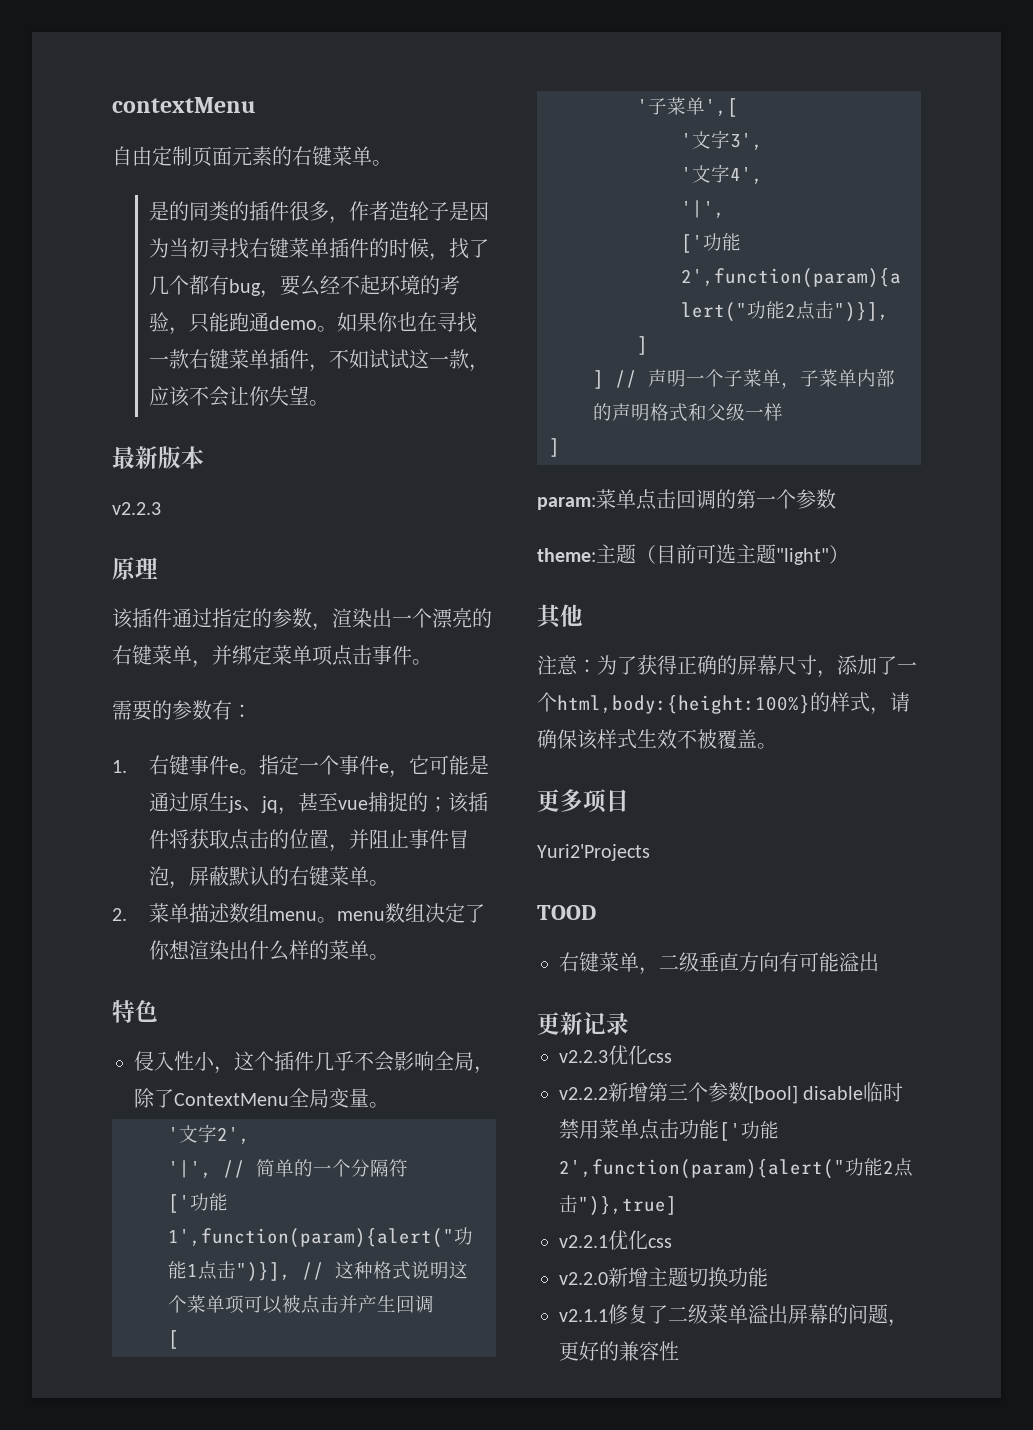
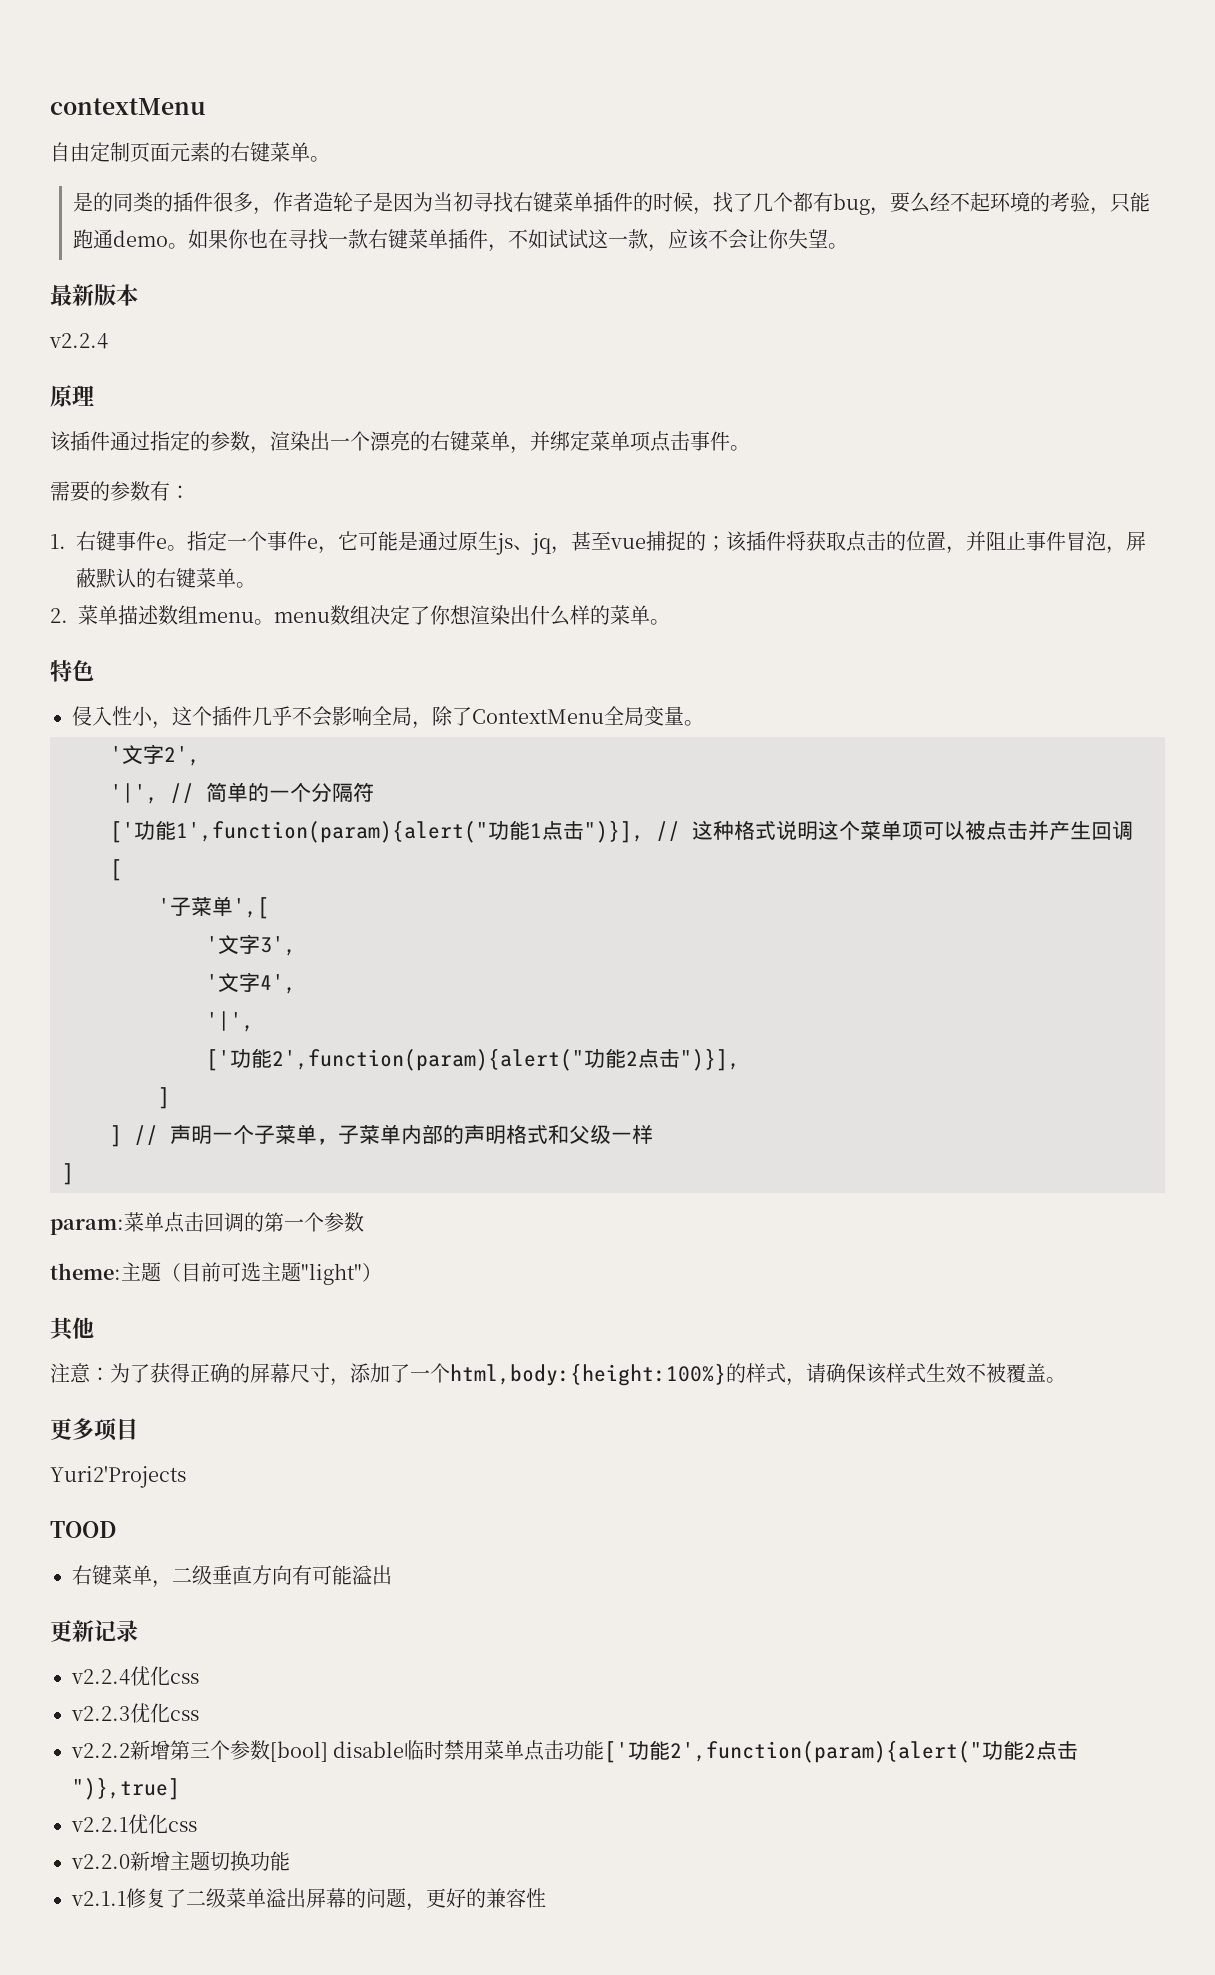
[112,502,161,515] v2.2.3 -> [49,333,108,349] v2.2.4
(629, 1023) none -> [71,1666,199,1686] // v2.2.4优化css

